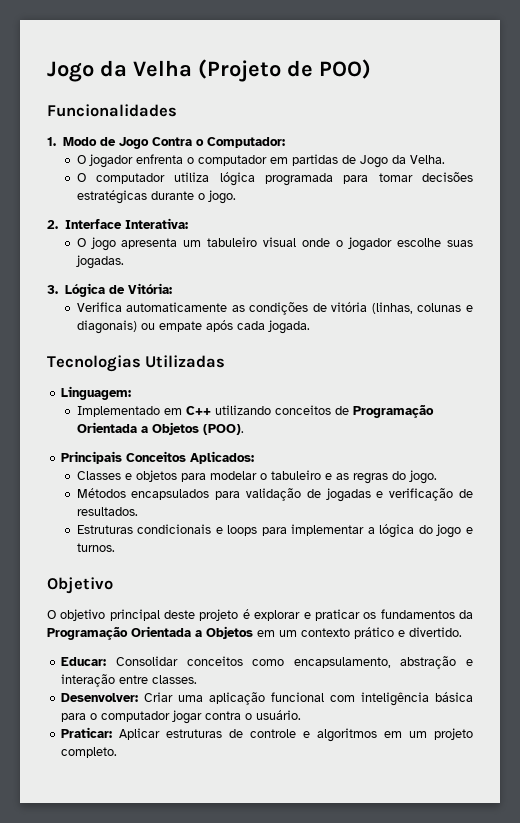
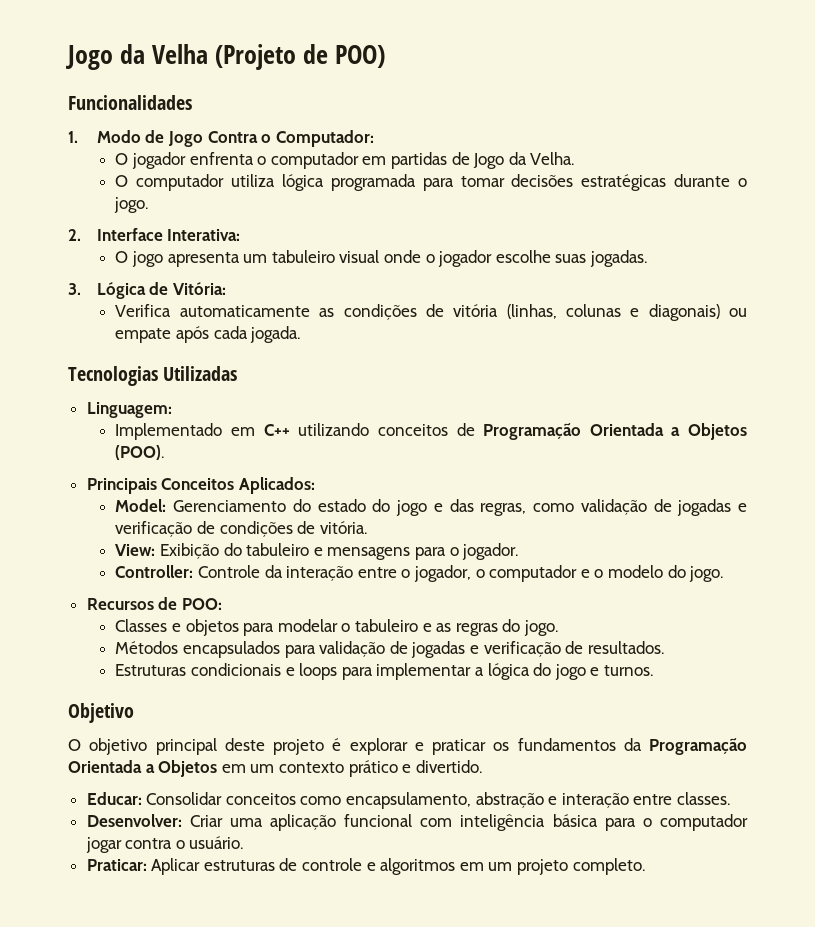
(255, 457) none -> [115,499,747,516] [115,521,367,537] [115,543,519,560] [115,565,724,582] [86,597,222,610] // Model: Gerenciamento do estado do jogo e das regras, como validação de jogadas e verificação de condições de vitória. // View: Exibição do tabuleiro e mensagens para o jogador. // Controller: Controle da interação entre o jogador, o computador e o modelo do jogo. // Recursos de POO:

